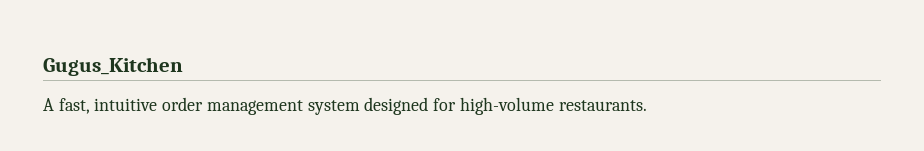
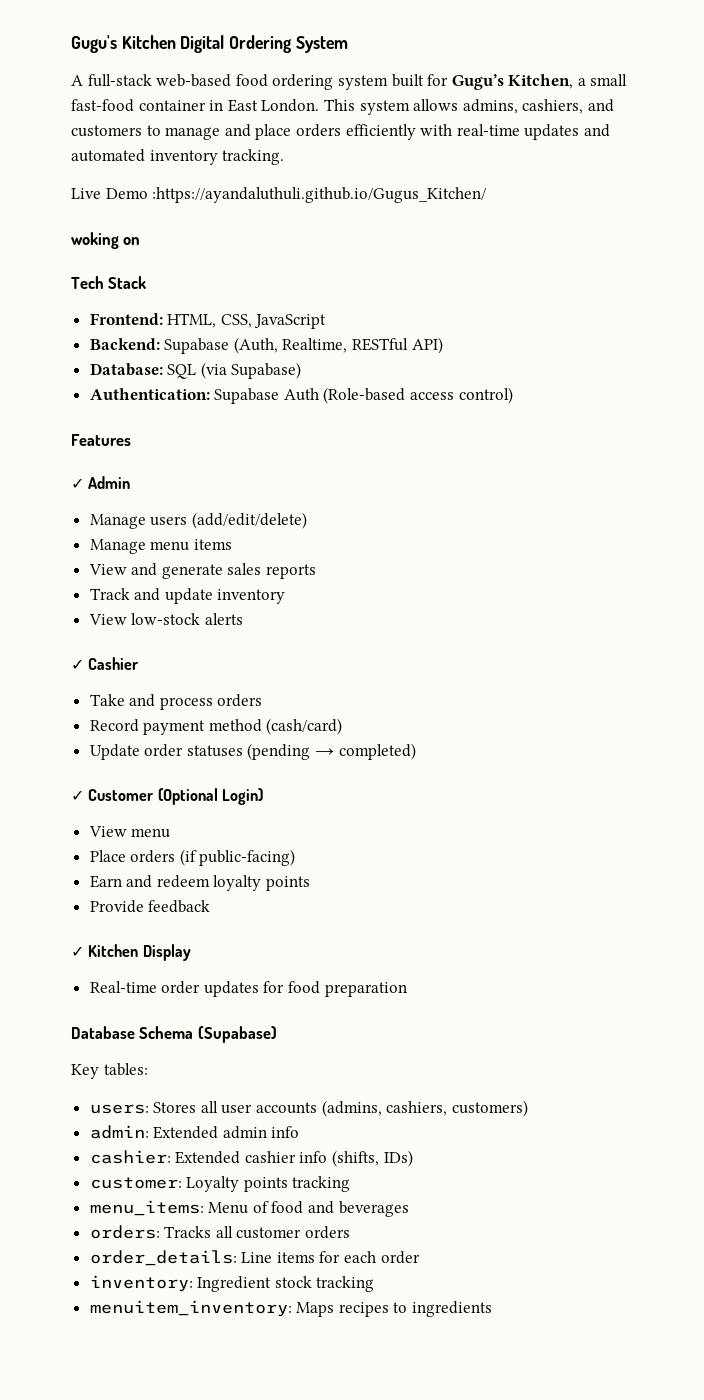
[43,57,183,76] [43,97,647,115] Gugus_Kitchen // A fast, intuitive order management system designed for high-volume restaurants. -> [71,35,348,53] [71,74,628,90] [71,99,614,115] [71,124,610,140] [71,149,285,165] [71,187,487,203] [71,232,141,249] [71,276,147,289] [89,313,327,329] [89,337,443,354] [89,362,302,379] [89,387,513,404] [71,434,131,446] [71,476,131,489] [89,512,307,529] [89,539,232,554] [88,563,317,579] [89,588,286,604] [88,613,243,625] [71,657,139,670] [89,694,263,710] [89,718,343,735] [89,743,416,760] [71,788,263,805] [88,826,171,838] [89,849,296,866] [89,875,311,891] [89,900,211,913] [71,944,191,961] [89,981,407,997] [71,1026,277,1043] [71,1063,148,1079] [89,1100,528,1117] [89,1125,300,1139] [89,1150,413,1167] [89,1176,351,1192] [89,1200,409,1217] [89,1225,351,1239] [89,1250,420,1266] [89,1275,375,1292] [89,1300,493,1317] Gugu's Kitchen Digital Ordering System // A full-stack web-based food ordering system built for Gugu’s Kitchen, a small fast-food container in East London. This system allows admins, cashiers, and customers to manage and place orders efficiently with real-time updates and automated inventory tracking. // Live Demo :https://ayandaluthuli.github.io/Gugus_Kitchen/ // woking on // Tech Stack // Frontend: HTML, CSS, JavaScript // Backend: Supabase (Auth, Realtime, RESTful API) // Database: SQL (via Supabase) // Authentication: Supabase Auth (Role-based access control) // Features // ✓ Admin // Manage users (add/edit/delete) // Manage menu items // View and generate sales reports // Track and update inventory // View low-stock alerts // ✓ Cashier // Take and process orders // Record payment method (cash/card) // Update order statuses (pending → completed) // ✓ Customer (Optional Login) // View menu // Place orders (if public-facing) // Earn and redeem loyalty points // Provide feedback // ✓ Kitchen Display // Real-time order updates for food preparation // Database Schema (Supabase) // Key tables: // users: Stores all user accounts (admins, cashiers, customers) // admin: Extended admin info // cashier: Extended cashier info (shifts, IDs) // customer: Loyalty points tracking // menu_items: Menu of food and beverages // orders: Tracks all customer orders // order_details: Line items for each order // inventory: Ingredient stock tracking // menuitem_inventory: Maps recipes to ingredients

